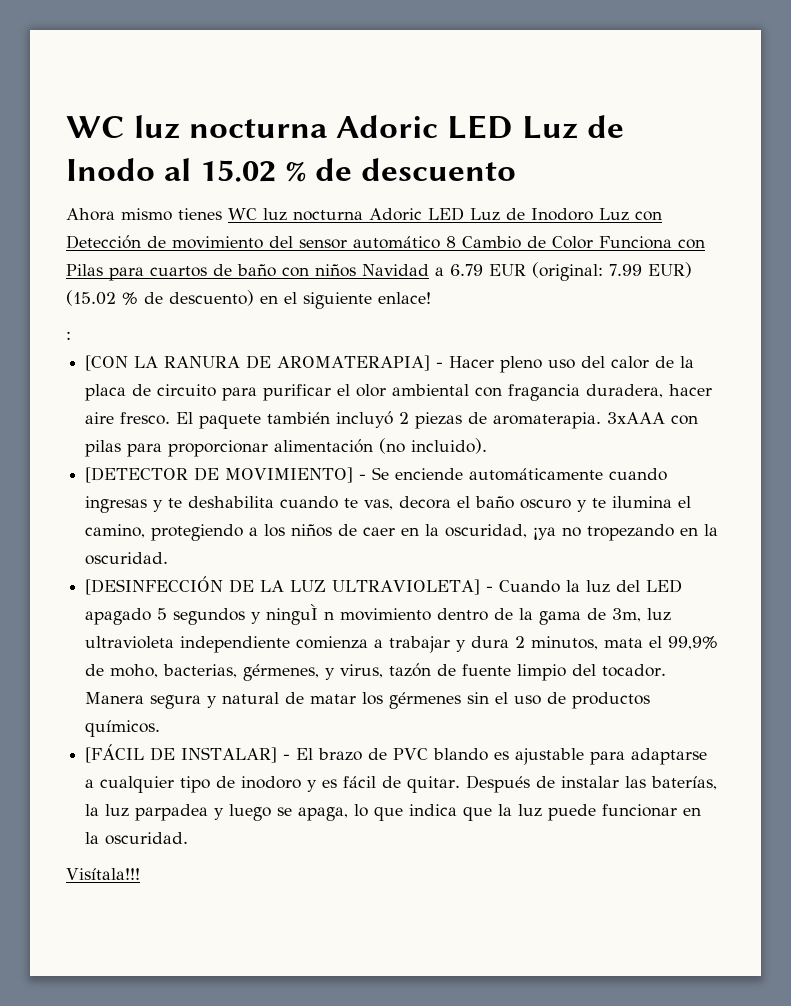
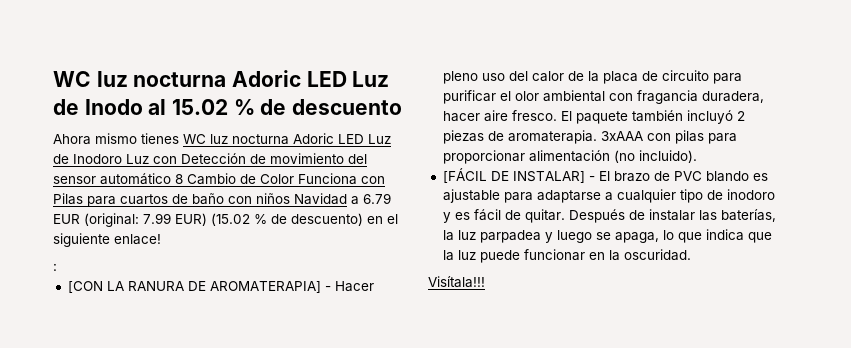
[85,467,668,483] [85,496,692,513] [85,524,719,541] [85,552,169,565] [85,576,683,595] [85,604,672,625] [85,636,719,653] [85,663,667,681] [85,692,651,709] [85,720,161,737] // [DETECTOR DE MOVIMIENTO] - Se enciende automáticamente cuando ingresas y te deshabilita cuando te vas, decora el baño oscuro y te ilumina el camino, protegiendo a los niños de caer en la oscuridad, ¡ya no tropezando en la oscuridad. // [DESINFECCIÓN DE LA LUZ ULTRAVIOLETA] - Cuando la luz del LED apagado 5 segundos y ninguÌ n movimiento dentro de la gama de 3m, luz ultravioleta independiente comienza a trabajar y dura 2 minutos, mata el 99,9% de moho, bacterias, gérmenes, y virus, tazón de fuente limpio del tocador. Manera segura y natural de matar los gérmenes sin el uso de productos químicos. -> (697, 156) none

